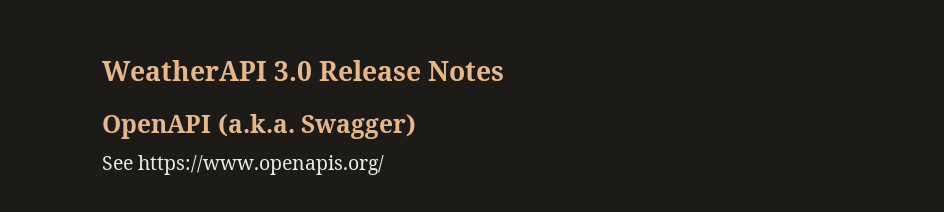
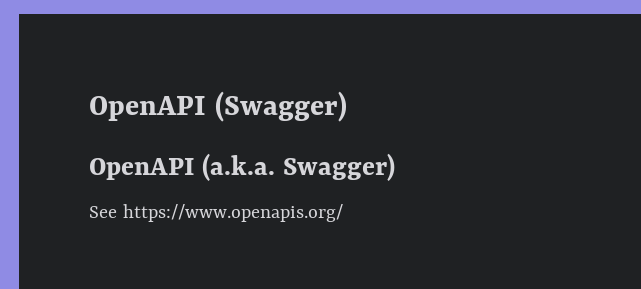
[102,60,505,81] WeatherAPI 3.0 Release Notes -> [89,91,347,122] OpenAPI (Swagger)

